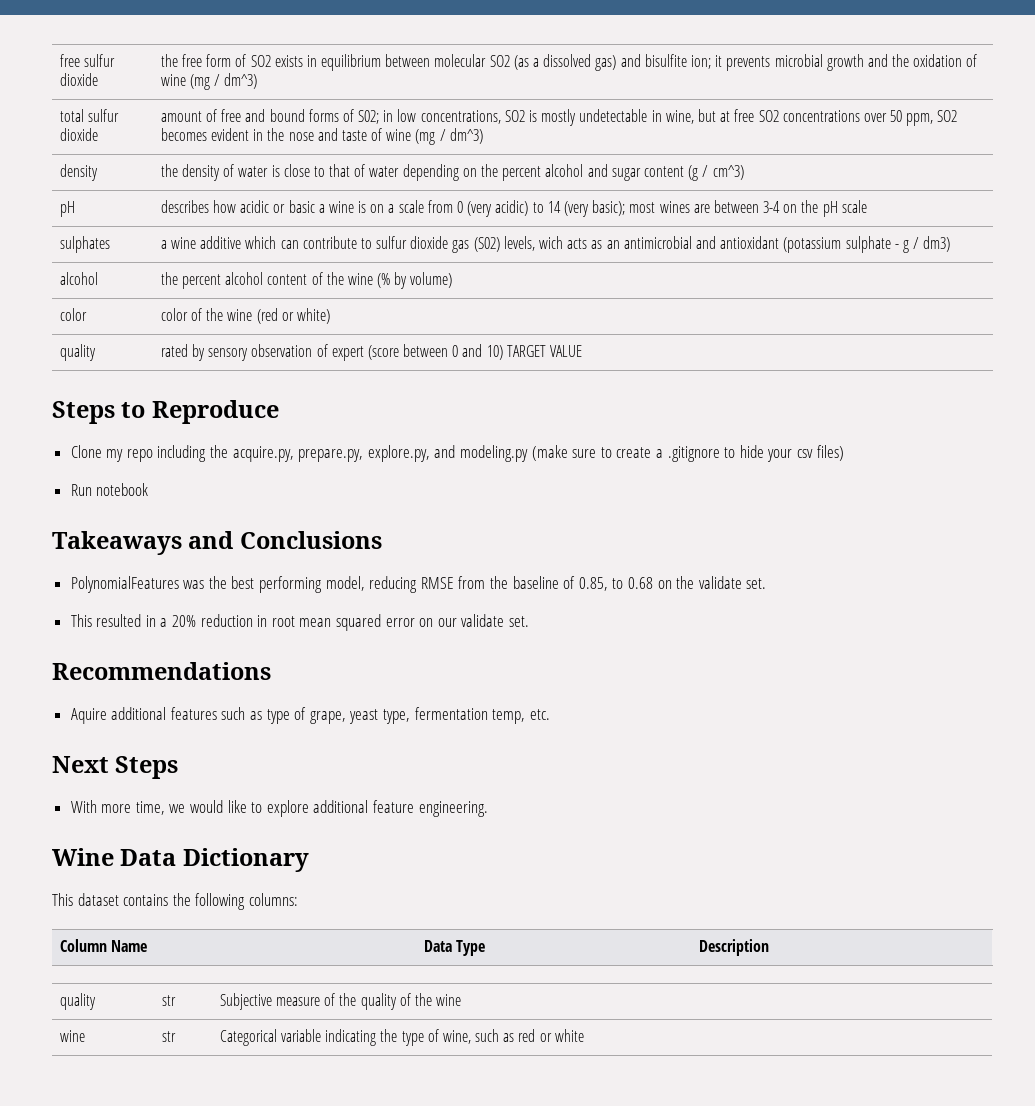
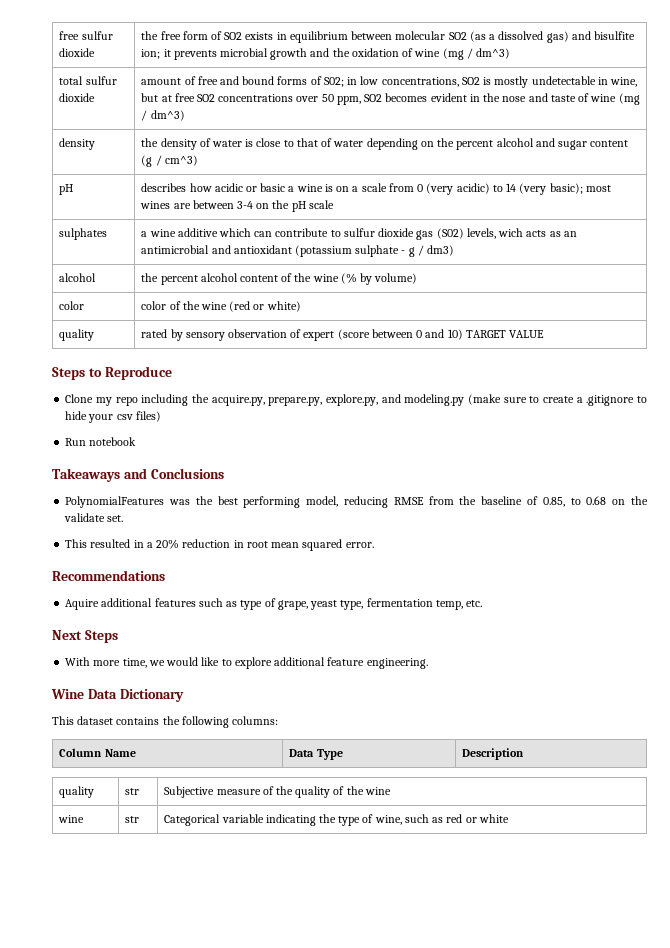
[385,614,529,627] error on our validate set. -> [345,542,374,548] error.

